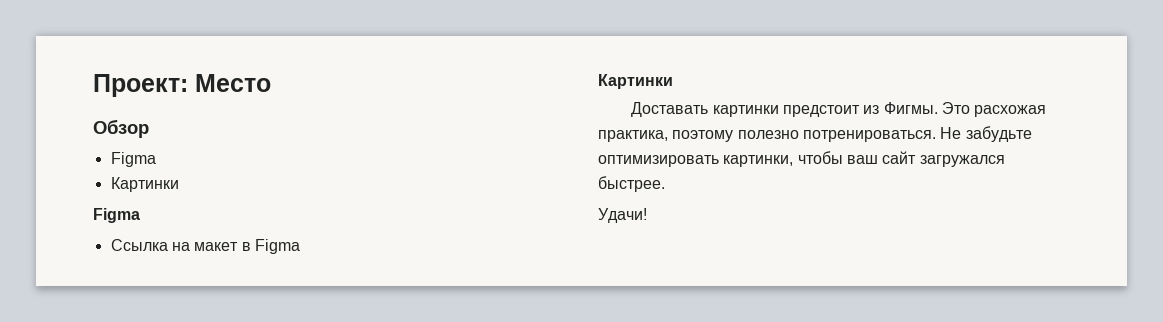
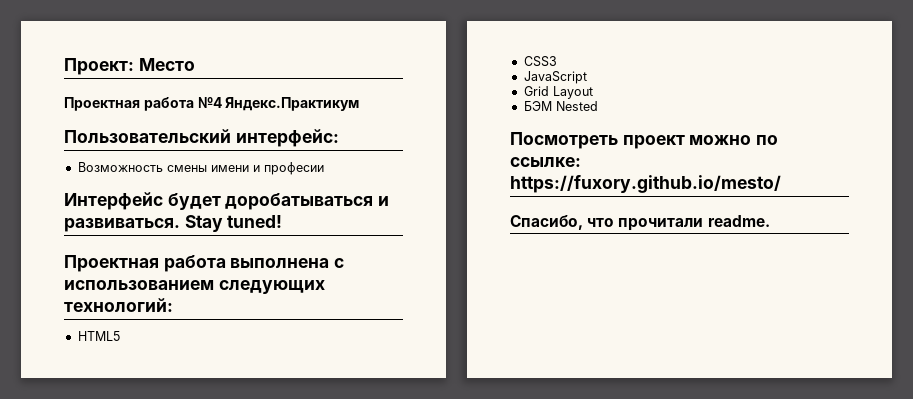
[93,119,149,138] [110,152,156,167] [110,177,179,192] [93,208,140,223] [110,239,300,254] [598,74,673,89] [631,102,1047,117] [598,126,1032,142] [598,151,1005,167] [598,176,665,192] [598,208,647,223] Обзор // Figma // Картинки // Figma // Ссылка на макет в Figma // Картинки // Доставать картинки предстоит из Фигмы. Это расхожая практика, поэтому полезно потренироваться. Не забудьте оптимизировать картинки, чтобы ваш сайт загружался быстрее. // Удачи! -> [64,97,360,111] [64,129,339,147] [77,162,324,175] [64,192,390,210] [64,215,283,232] [64,255,345,272] [64,280,325,294] [64,298,173,312] [77,331,120,341] [523,56,557,67] [523,71,587,84] [523,86,593,99] [523,101,598,111] [510,132,779,149] [510,157,581,167] [510,175,781,193] [510,215,770,231] Проектная работа №4 Яндекс.Практикум // Пользовательский интерфейс: // Возможность смены имени и професии // Интерфейс будет доробатываться и развиваться. Stay tuned! // Проектная работа выполнена с использованием следующих технологий: // HTML5 // CSS3 // JavaScript // Grid Layout // БЭМ Nested // Посмотреть проект можно по ссылке: https://fuxory.github.io/mesto/ // Спасибо, что прочитали readme.

